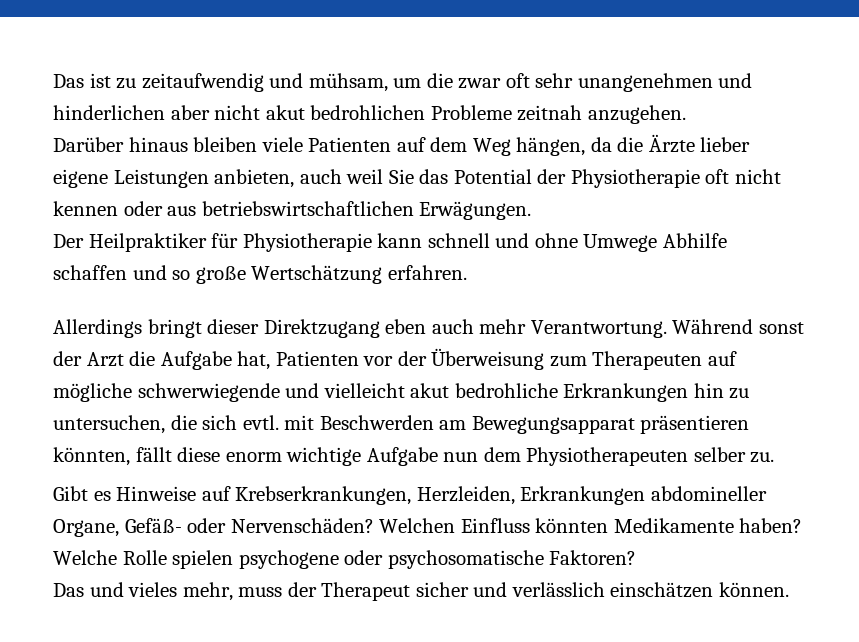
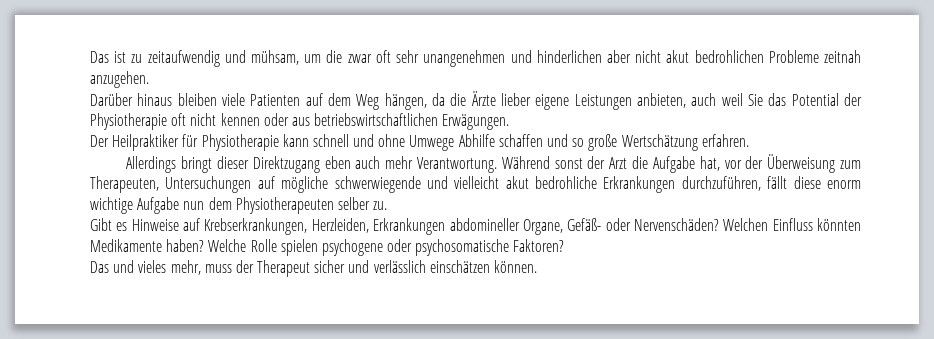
[275,351,359,366] Patienten -> (720, 163) none
[592,351,703,370] Therapeuten -> [90,176,252,193] Therapeuten, Untersuchungen
[693,383,750,399] [53,415,750,434] [53,447,130,466] hin zu untersuchen, die sich evtl. mit Beschwerden am Bewegungsapparat präsentieren könnten, -> [681,176,761,191] durchzuführen,

